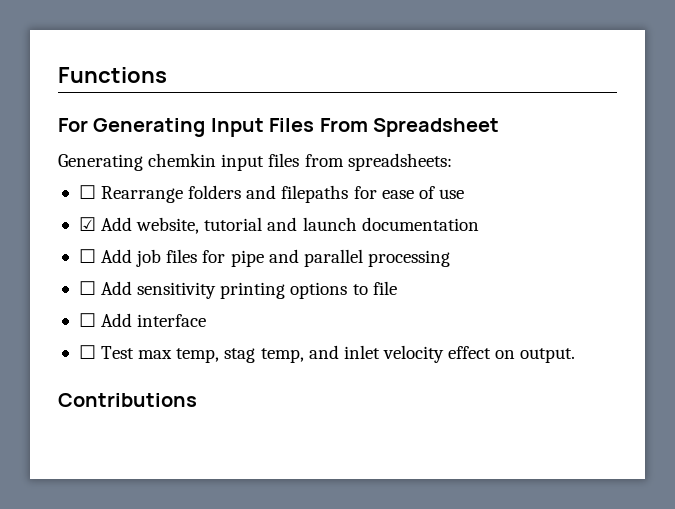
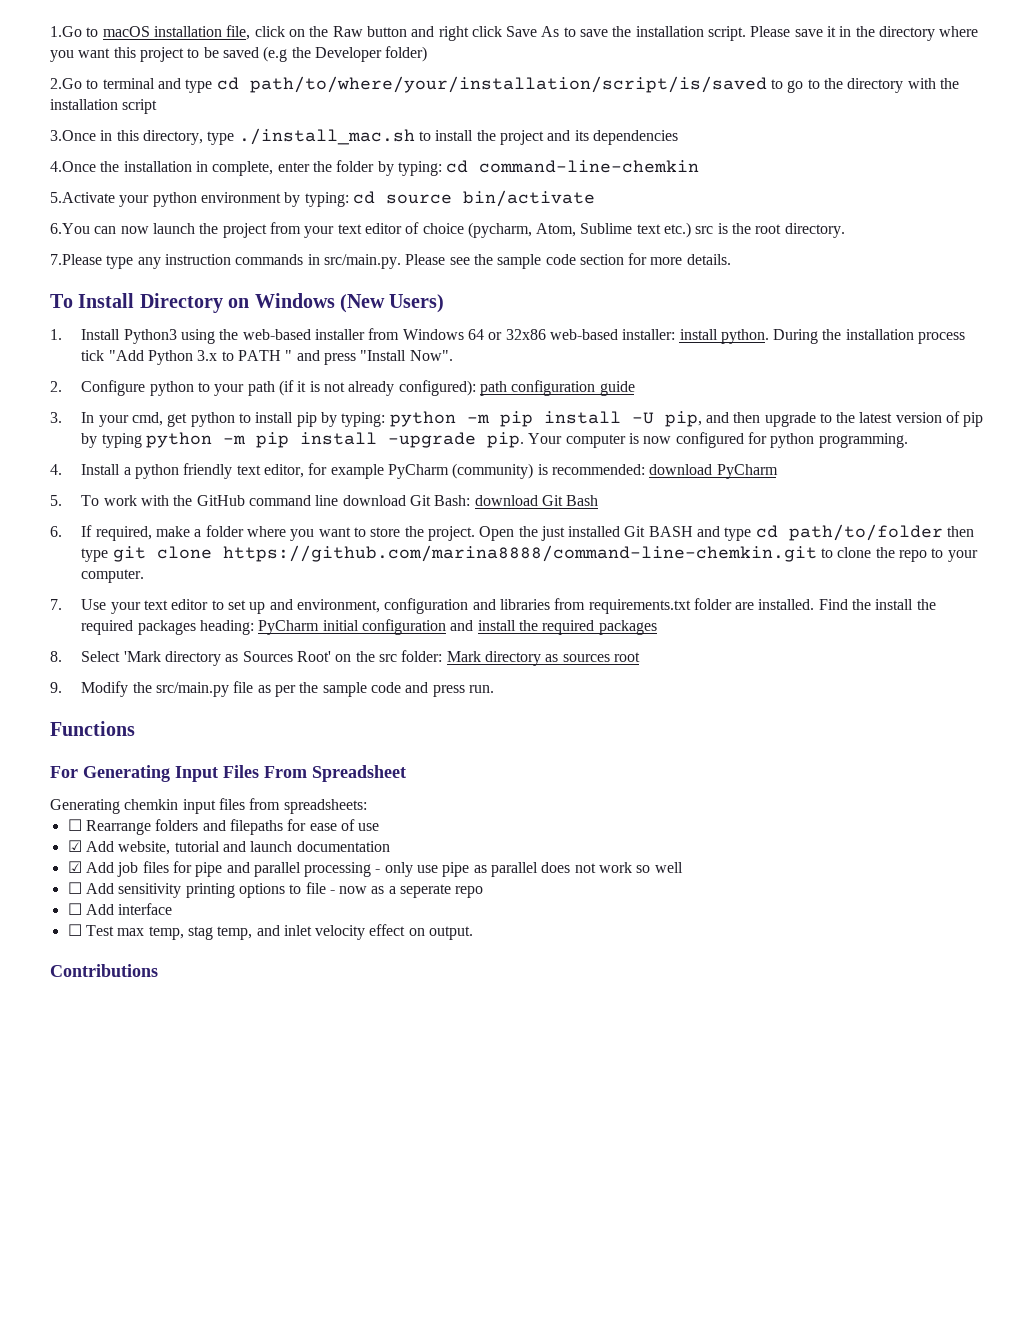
(58, 75) none -> [50,25,979,41] [50,46,428,62] [50,76,959,93] [50,99,158,114] [50,128,678,145] [50,160,700,176] [50,190,595,207] [50,222,845,238] [50,253,731,269] [50,293,445,313] [50,328,966,344] [81,350,453,365] [50,380,635,396] [50,411,984,427] [81,432,908,448] [50,463,778,479] [50,495,599,506] [50,524,975,541] [81,545,978,562] [81,569,145,583] [50,598,936,614] [81,619,657,635] [50,650,640,666] [50,681,494,697] 1.Go to macOS installation file, click on the Raw button and right click Save As to save the installation script. Please save it in the directory where you want this project to be saved (e.g the Developer folder) // 2.Go to terminal and type cd path/to/where/your/installation/script/is/saved to go to the directory with the installation script // 3.Once in this directory, type ./install_mac.sh to install the project and its dependencies // 4.Once the installation in complete, enter the folder by typing: cd command-line-chemkin // 5.Activate your python environment by typing: cd source bin/activate // 6.You can now launch the project from your text editor of choice (pycharm, Atom, Sublime text etc.) src is the root directory. // 7.Please type any instruction commands in src/main.py. Please see the sample code section for more details. // To Install Directory on Windows (New Users) // 1. Install Python3 using the web-based installer from Windows 64 or 32x86 web-based installer: install python. During the installation process tick "Add Python 3.x to PATH " and press "Install Now". // 2. Configure python to your path (if it is not already configured): path configuration guide // 3. In your cmd, get python to install pip by typing: python -m pip install -U pip, and then upgrade to the latest version of pip by typing python -m pip install –upgrade pip. Your computer is now configured for python programming. // 4. Install a python friendly text editor, for example PyCharm (community) is recommended: download PyCharm // 5. To work with the GitHub command line download Git Bash: download Git Bash // 6. If required, make a folder where you want to store the project. Open the just installed Git BASH and type cd path/to/folder then type git clone https://github.com/marina8888/command-line-chemkin.git to clone the repo to your computer. // 7. Use your text editor to set up and environment, configuration and libraries from requirements.txt folder are installed. Find the install the required packages heading: PyCharm initial configuration and install the required packages // 8. Select 'Mark directory as Sources Root' on the src folder: Mark directory as sources root // 9. Modify the src/main.py file as per the sample code and press run. //
[78,249,96,263] ☐ -> [67,861,82,873] ☑
(450, 258) none -> [375,862,683,877] - only use pipe as parallel does not work so well
(397, 288) none -> [329,884,484,898] - now as a seperate repo

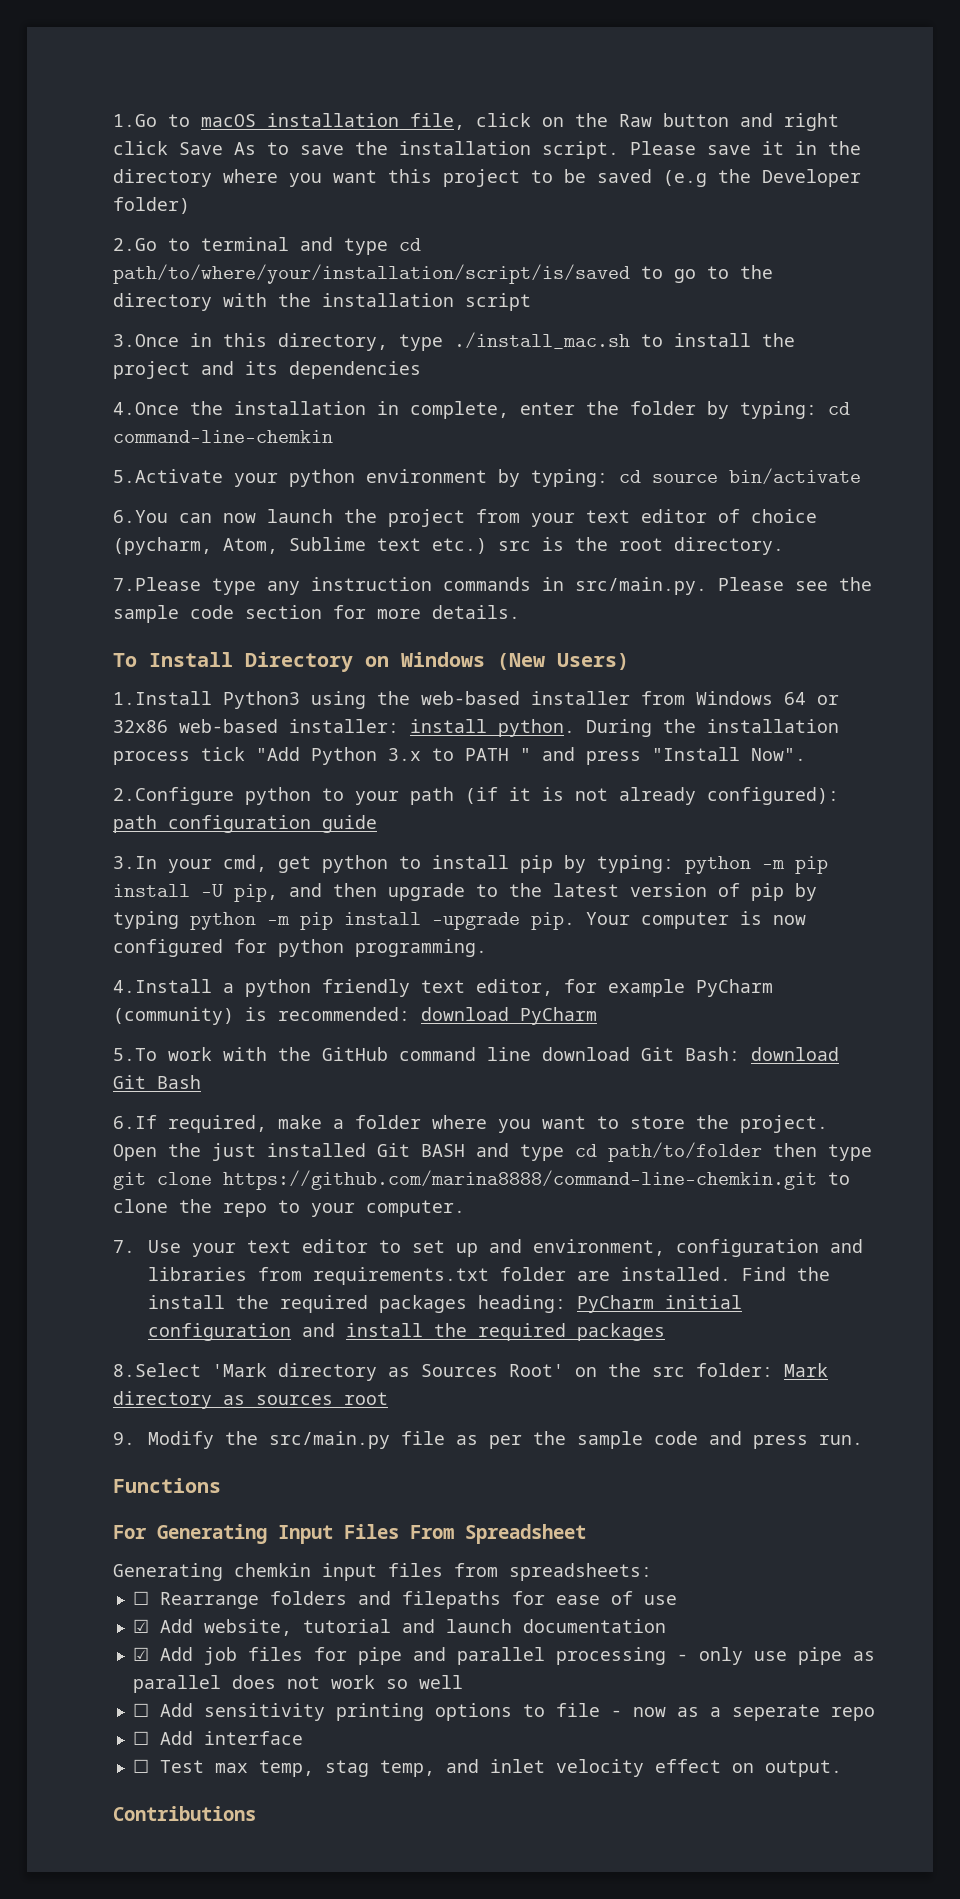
[50,329,121,340] 1. Install -> [113,691,212,705] 1.Install
[50,380,146,396] 2. Configure -> [113,787,234,805] 2.Configure
[50,412,95,423] 3. In -> [113,856,157,869] 3.In
[50,464,121,475] 4. Install -> [113,979,212,993] 4.Install
[50,495,100,506] 5. To -> [113,1048,157,1061] 5.To
[50,525,93,537] 6. If -> [113,1115,157,1129] 6.If
[50,651,121,662] 8. Select -> [113,1363,201,1377] 8.Select

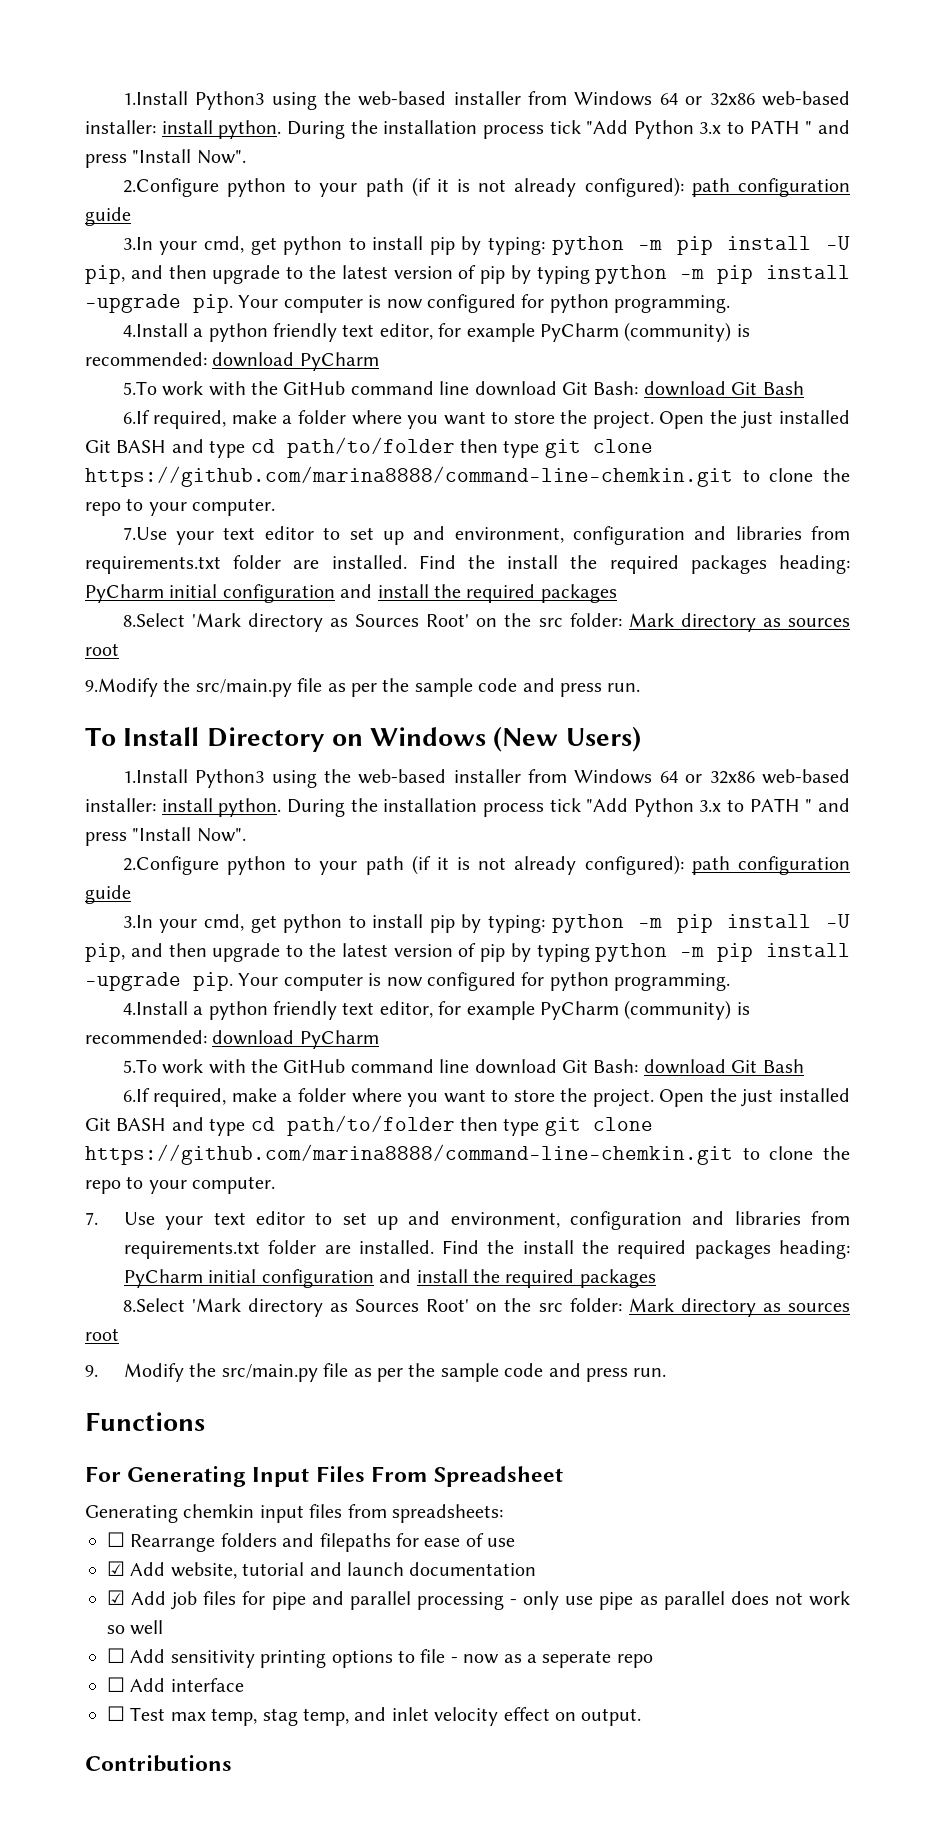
[113,113,839,131] [113,141,861,159] [113,169,861,187] [113,197,190,214] [113,237,421,255] [113,264,773,284] [113,293,531,311] [113,332,795,351] [113,361,421,379] [113,401,850,419] [113,430,333,443] [113,468,861,487] [113,509,817,527] [113,537,784,555] [113,577,872,595] [113,605,520,623] 1.Go to macOS installation file, click on the Raw button and right click Save As to save the installation script. Please save it in the directory where you want this project to be saved (e.g the Developer folder) // 2.Go to terminal and type cd path/to/where/your/installation/script/is/saved to go to the directory with the installation script // 3.Once in this directory, type ./install_mac.sh to install the project and its dependencies // 4.Once the installation in complete, enter the folder by typing: cd command-line-chemkin // 5.Activate your python environment by typing: cd source bin/activate // 6.You can now launch the project from your text editor of choice (pycharm, Atom, Sublime text etc.) src is the root directory. // 7.Please type any instruction commands in src/main.py. Please see the sample code section for more details. -> [122,91,851,110] [85,120,850,139] [85,149,246,168] [122,177,850,197] [85,207,131,226] [122,236,850,255] [85,265,850,284] [85,294,731,313] [122,322,750,342] [85,352,379,371] [122,381,804,396] [122,410,850,429] [85,437,653,458] [85,466,850,487] [85,498,276,516] [122,526,851,545] [85,555,850,574] [85,584,617,603] [122,613,850,632] [85,643,119,656] [85,678,641,697] 1.Install Python3 using the web-based installer from Windows 64 or 32x86 web-based installer: install python. During the installation process tick "Add Python 3.x to PATH " and press "Install Now". // 2.Configure python to your path (if it is not already configured): path configuration guide // 3.In your cmd, get python to install pip by typing: python -m pip install -U pip, and then upgrade to the latest version of pip by typing python -m pip install –upgrade pip. Your computer is now configured for python programming. // 4.Install a python friendly text editor, for example PyCharm (community) is recommended: download PyCharm // 5.To work with the GitHub command line download Git Bash: download Git Bash // 6.If required, make a folder where you want to store the project. Open the just installed Git BASH and type cd path/to/folder then type git clone https://github.com/marina8888/command-line-chemkin.git to clone the repo to your computer. // 7.Use your text editor to set up and environment, configuration and libraries from requirements.txt folder are installed. Find the install the required packages heading: PyCharm initial configuration and install the required packages // 8.Select 'Mark directory as Sources Root' on the src folder: Mark directory as sources root // 9.Modify the src/main.py file as per the sample code and press run.

